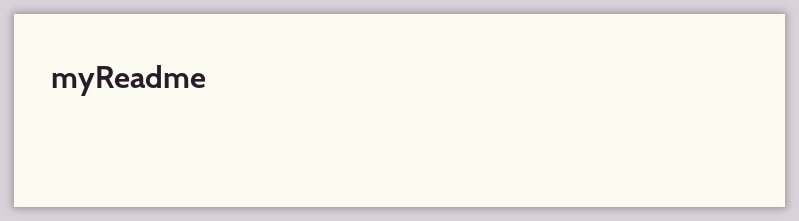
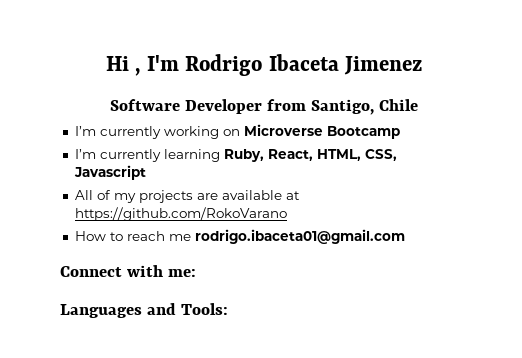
[51,65,206,96] myReadme -> [106,54,422,76] [110,99,418,115] [74,124,400,139] [74,149,397,162] [73,165,146,180] [74,190,300,203] [74,207,287,221] [74,229,405,244] [60,265,196,277] [60,303,228,318] Hi , I'm Rodrigo Ibaceta Jimenez // Software Developer from Santigo, Chile // I’m currently working on Microverse Bootcamp // I’m currently learning Ruby, React, HTML, CSS, Javascript // All of my projects are available at https://github.com/RokoVarano // How to reach me rodrigo.ibaceta01@gmail.com // Connect with me: // Languages and Tools:

